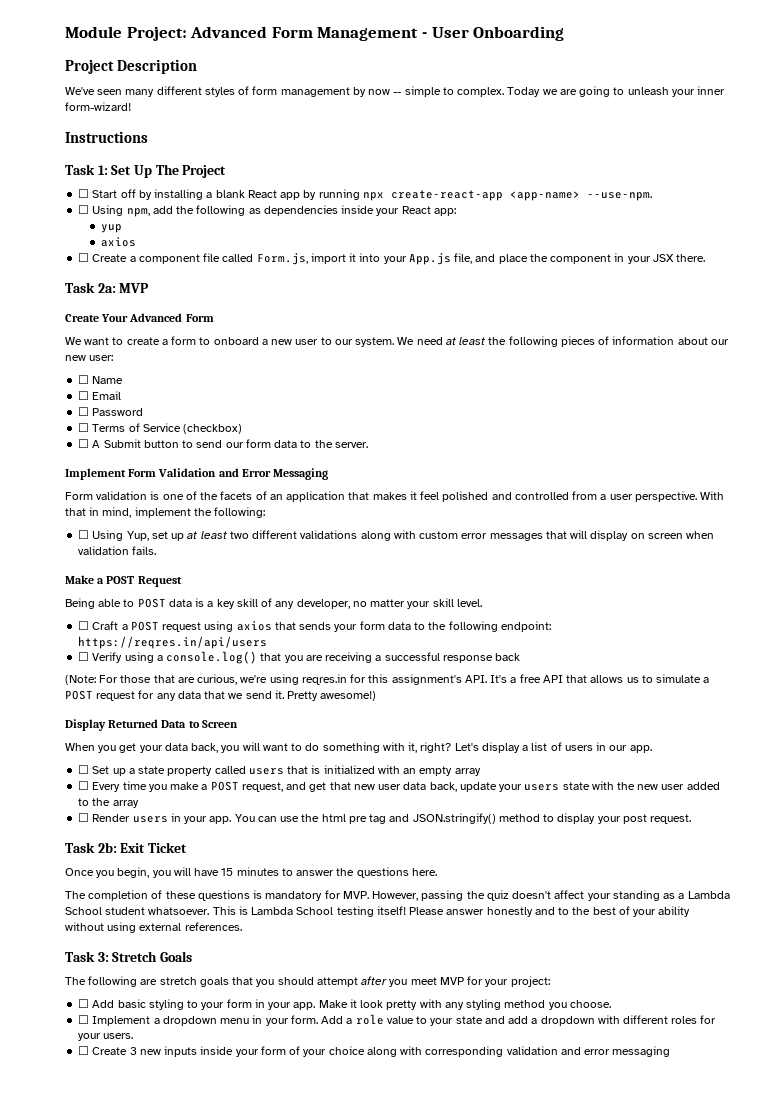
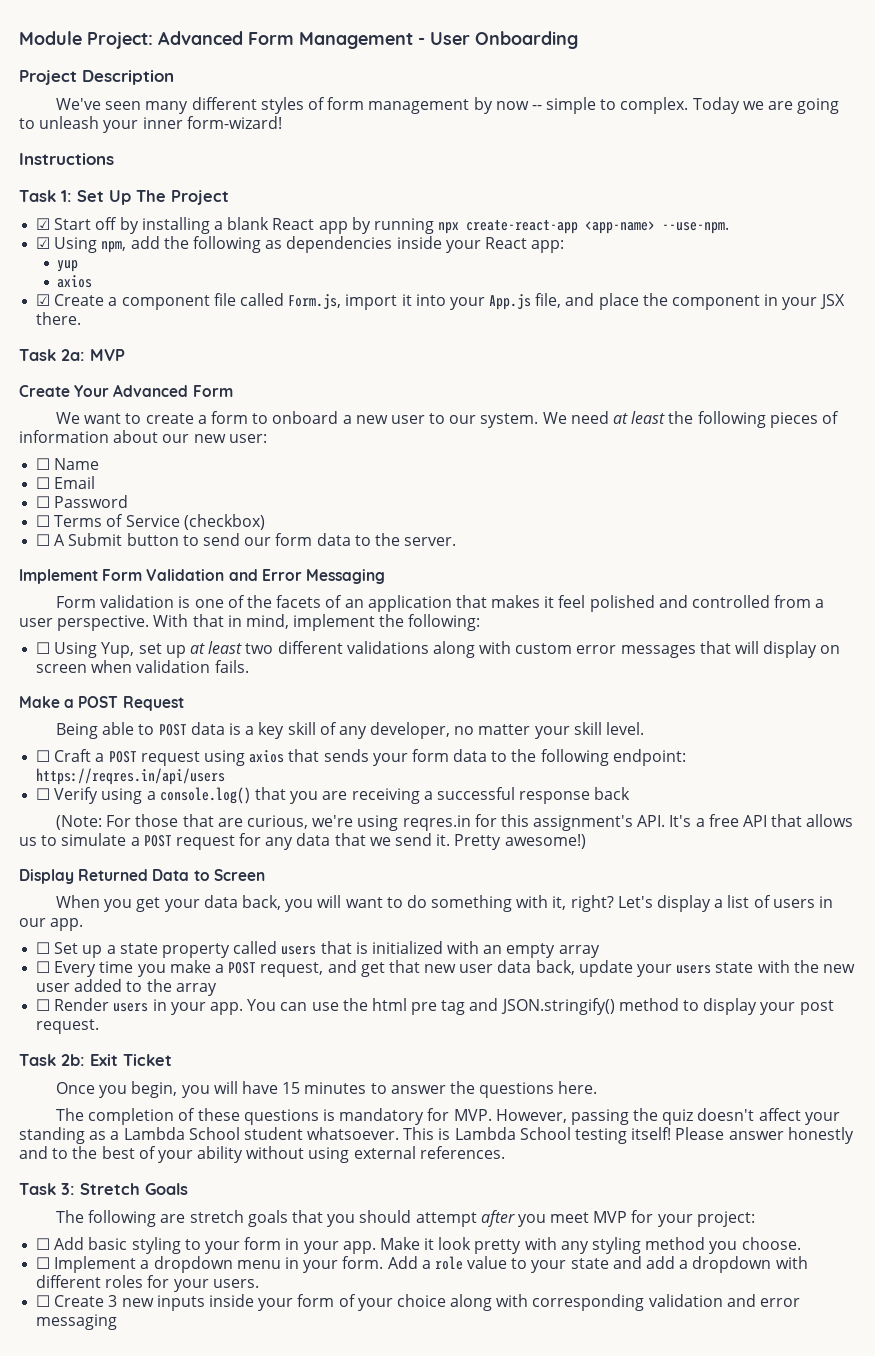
[78,189,90,198] ☐ -> [36,218,51,230] ☑
[78,205,90,214] ☐ -> [36,237,51,249] ☑
[78,253,90,262] ☐ -> [36,294,51,306] ☑

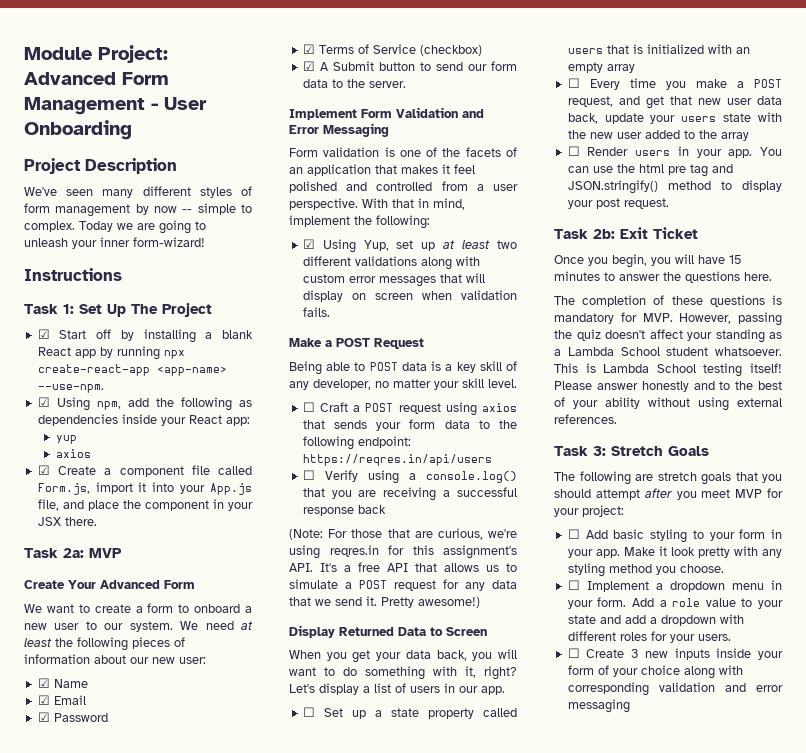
[36,458,51,470] ☐ -> [37,678,50,688] ☑
[36,477,51,489] ☐ -> [37,695,50,705] ☑
[36,496,51,508] ☐ -> [37,712,50,722] ☑
[36,515,51,527] ☐ -> [302,44,315,54] ☑
[36,534,51,546] ☐ -> [302,61,315,71] ☑
[36,642,51,654] ☐ -> [302,239,315,249] ☑

